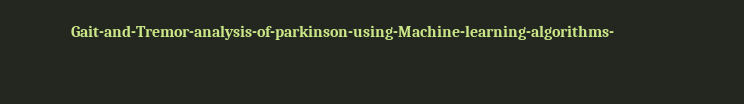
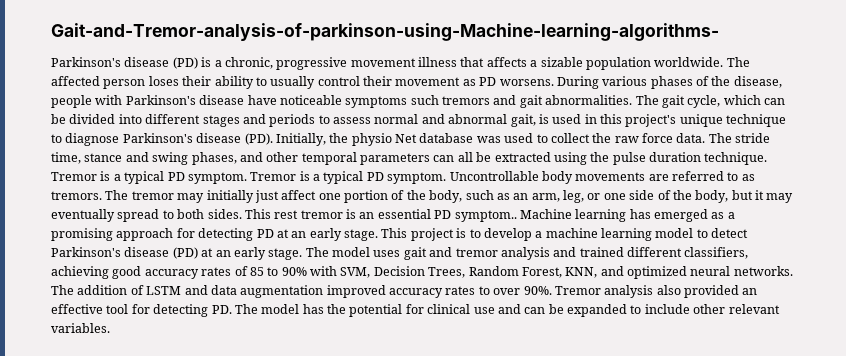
(614, 32) none -> [51,57,750,70] [51,76,782,89] [51,95,785,108] [51,114,787,127] [51,133,771,146] [51,152,768,165] [51,171,755,184] [51,190,794,203] [51,209,735,222] [51,228,749,241] [51,247,749,260] [51,266,793,279] [51,285,758,298] [51,304,780,317] [51,323,110,333] // Parkinson's disease (PD) is a chronic, progressive movement illness that affects a sizable population worldwide. The affected person loses their ability to usually control their movement as PD worsens. During various phases of the disease, people with Parkinson's disease have noticeable symptoms such tremors and gait abnormalities. The gait cycle, which can be divided into different stages and periods to assess normal and abnormal gait, is used in this project's unique technique to diagnose Parkinson's disease (PD). Initially, the physio Net database was used to collect the raw force data. The stride time, stance and swing phases, and other temporal parameters can all be extracted using the pulse duration technique. Tremor is a typical PD symptom. Tremor is a typical PD symptom. Uncontrollable body movements are referred to as tremors. The tremor may initially just affect one portion of the body, such as an arm, leg, or one side of the body, but it may eventually spread to both sides. This rest tremor is an essential PD symptom.. Machine learning has emerged as a promising approach for detecting PD at an early stage. This project is to develop a machine learning model to detect Parkinson's disease (PD) at an early stage. The model uses gait and tremor analysis and trained different classifiers, achieving good accuracy rates of 85 to 90% with SVM, Decision Trees, Random Forest, KNN, and optimized neural networks. The addition of LSTM and data augmentation improved accuracy rates to over 90%. Tremor analysis also provided an effective tool for detecting PD. The model has the potential for clinical use and can be expanded to include other relevant variables.

